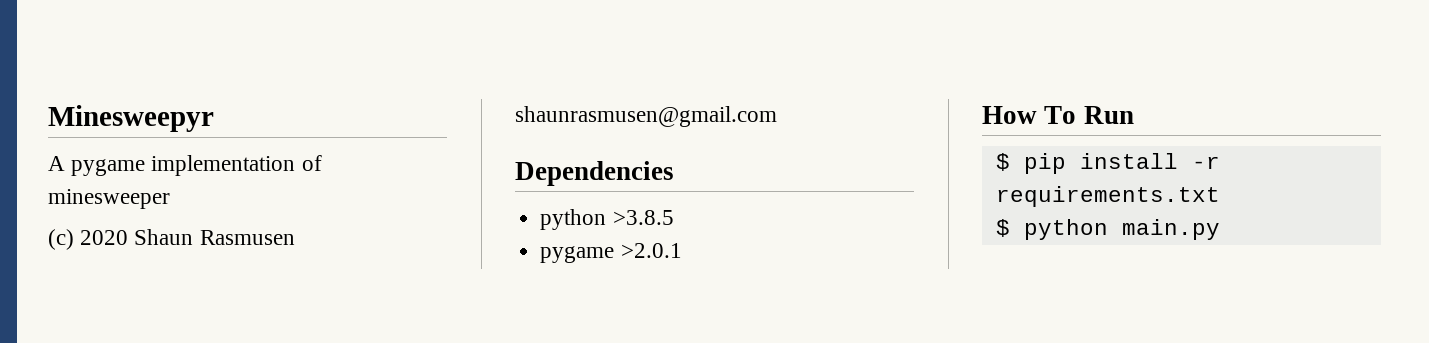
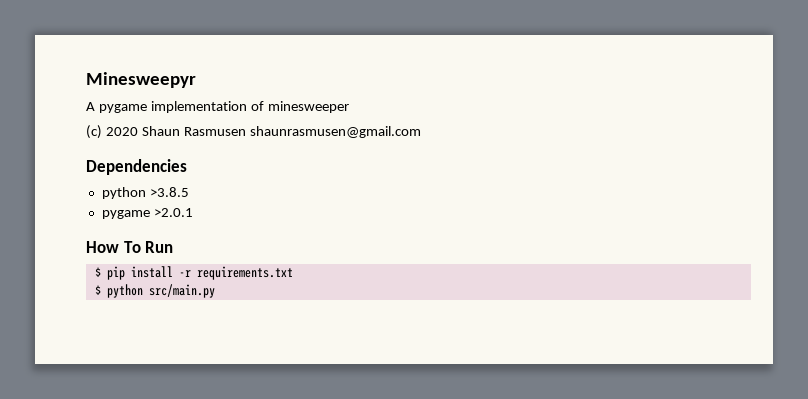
[1121,219,1220,240] main.py -> [148,284,215,298] src/main.py

